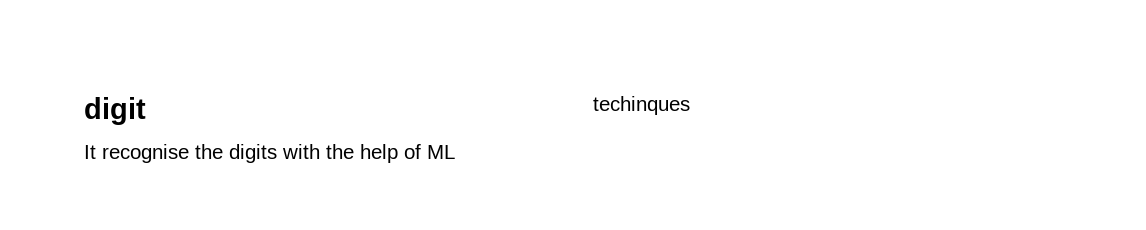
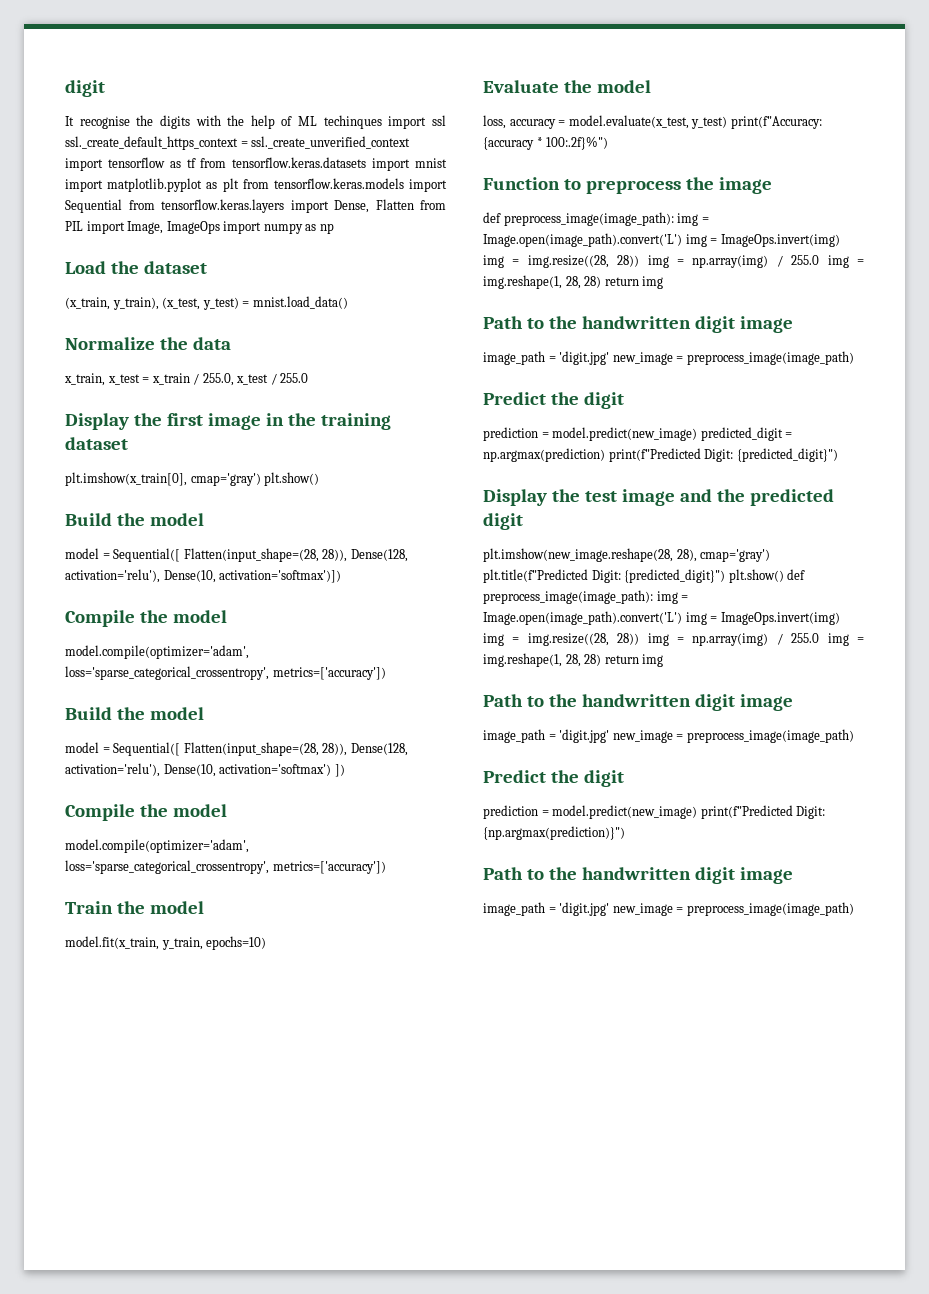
(690, 105) none -> [388,115,446,129] [65,136,411,150] [65,157,447,171] [65,178,447,192] [65,199,446,213] [65,221,334,234] [65,261,207,274] [65,296,348,310] [65,337,231,350] [64,373,309,386] [65,413,391,430] [65,437,128,450] [65,472,320,486] [65,513,204,526] [65,548,408,562] [65,569,342,583] [65,610,227,627] [65,645,249,659] [65,666,386,680] [65,707,204,720] [65,742,408,756] [65,763,345,777] [65,804,227,821] [65,839,249,853] [65,860,386,874] [65,901,204,914] [65,936,267,950] [483,80,651,93] [483,115,822,129] [483,136,609,150] [483,177,772,194] [483,212,709,226] [483,233,840,247] [483,255,864,268] [483,275,664,289] [483,316,793,333] [483,351,854,365] [483,392,624,409] [483,427,793,441] [483,448,838,462] [483,489,834,506] [483,513,523,530] [483,548,771,562] [483,569,806,583] [483,590,689,604] [483,611,840,625] [483,633,864,646] [483,653,664,667] [483,694,793,711] [483,729,854,743] [483,770,624,787] [483,805,826,819] [483,826,625,840] [483,867,793,884] [483,902,854,916] import ssl ssl._create_default_https_context = ssl._create_unverified_context import tensorflow as tf from tensorflow.keras.datasets import mnist import matplotlib.pyplot as plt from tensorflow.keras.models import Sequential from tensorflow.keras.layers import Dense, Flatten from PIL import Image, ImageOps import numpy as np // Load the dataset // (x_train, y_train), (x_test, y_test) = mnist.load_data() // Normalize the data // x_train, x_test = x_train / 255.0, x_test / 255.0 // Display the first image in the training dataset // plt.imshow(x_train[0], cmap='gray') plt.show() // Build the model // model = Sequential([ Flatten(input_shape=(28, 28)), Dense(128, activation='relu'), Dense(10, activation='softmax')]) // Compile the model // model.compile(optimizer='adam', loss='sparse_categorical_crossentropy', metrics=['accuracy']) // Build the model // model = Sequential([ Flatten(input_shape=(28, 28)), Dense(128, activation='relu'), Dense(10, activation='softmax') ]) // Compile the model // model.compile(optimizer='adam', loss='sparse_categorical_crossentropy', metrics=['accuracy']) // Train the model // model.fit(x_train, y_train, epochs=10) // Evaluate the model // loss, accuracy = model.evaluate(x_test, y_test) print(f"Accuracy: {accuracy * 100:.2f}%") // Function to preprocess the image // def preprocess_image(image_path): img = Image.open(image_path).convert('L') img = ImageOps.invert(img) img = img.resize((28, 28)) img = np.array(img) / 255.0 img = img.reshape(1, 28, 28) return img // Path to the handwritten digit image // image_path = 'digit.jpg' new_image = preprocess_image(image_path) // Predict the digit // prediction = model.predict(new_image) predicted_digit = np.argmax(prediction) print(f"Predicted Digit: {predicted_digit}") // Display the test image and the predicted digit // plt.imshow(new_image.reshape(28, 28), cmap='gray') plt.title(f"Predicted Digit: {predicted_digit}") plt.show() def preprocess_image(image_path): img = Image.open(image_path).convert('L') img = ImageOps.invert(img) img = img.resize((28, 28)) img = np.array(img) / 255.0 img = img.reshape(1, 28, 28) return img // Path to the handwritten digit image // image_path = 'digit.jpg' new_image = preprocess_image(image_path) // Predict the digit // prediction = model.predict(new_image) print(f"Predicted Digit: {np.argmax(prediction)}") // Path to the handwritten digit image // image_path = 'digit.jpg' new_image = preprocess_image(image_path)

